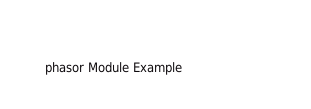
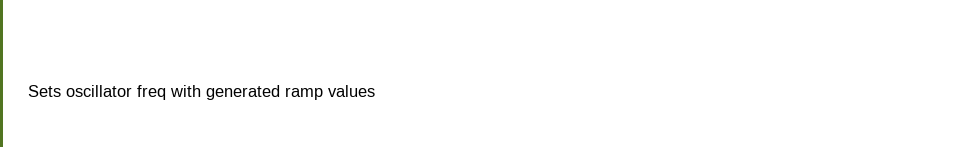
[45,62,182,75] phasor Module Example -> [28,85,375,100] Sets oscillator freq with generated ramp values

